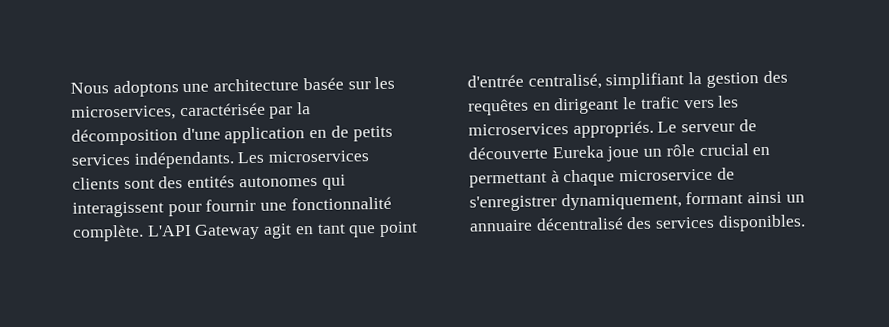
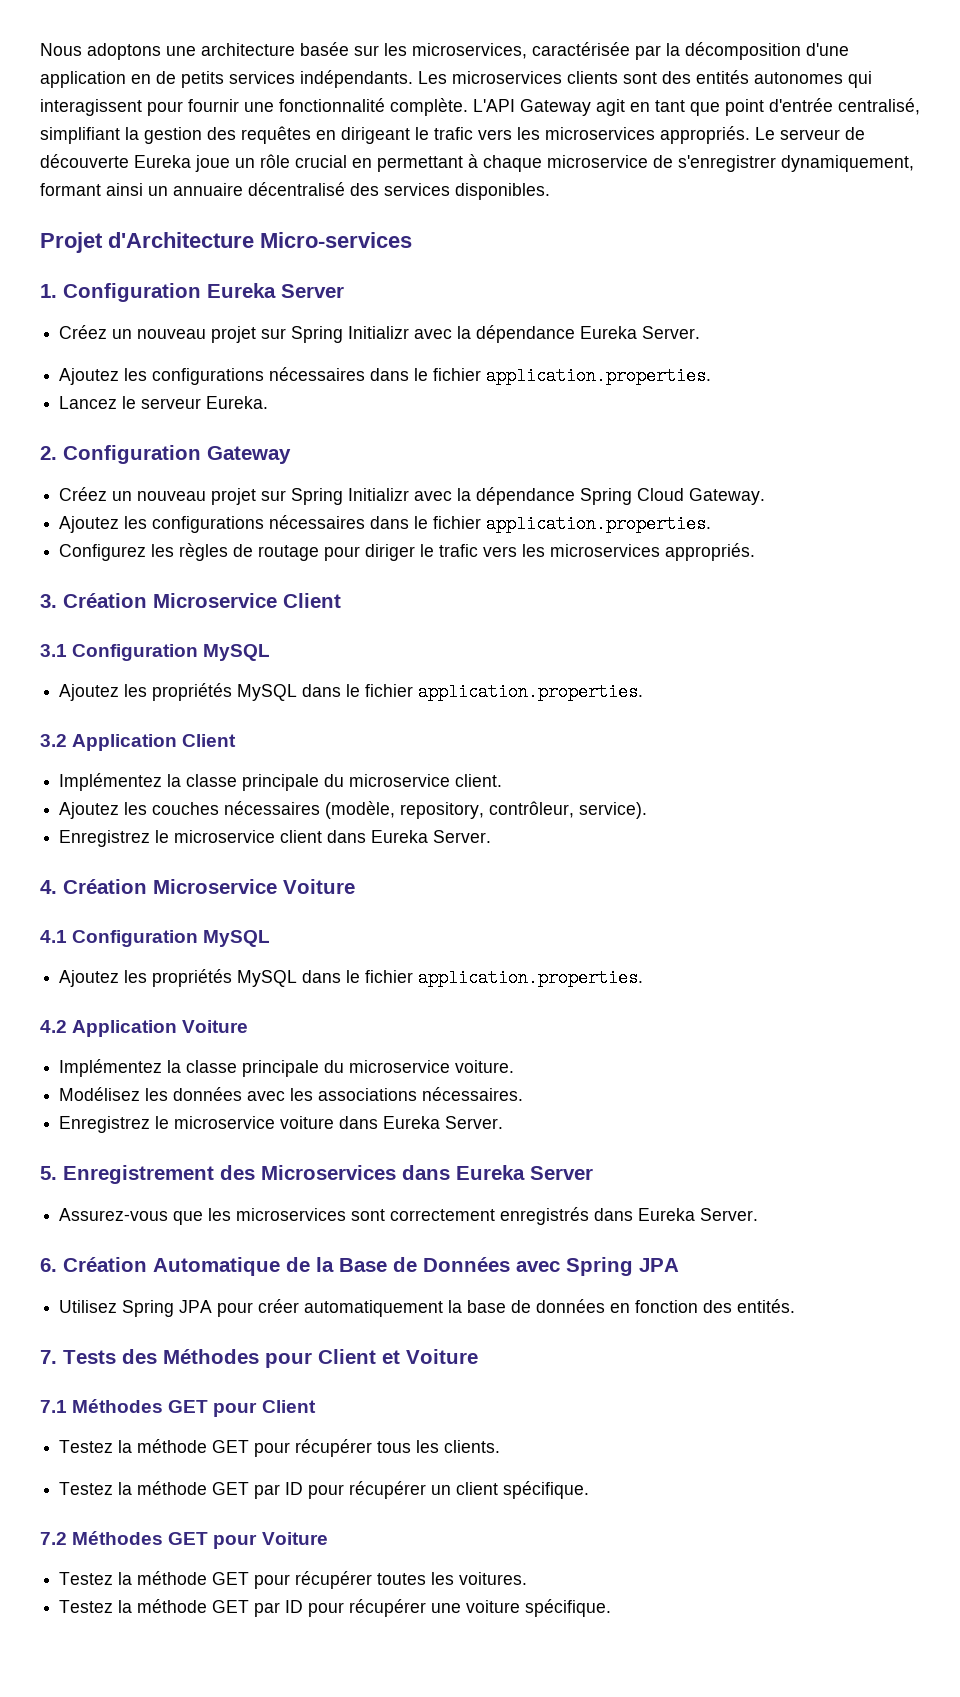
(806, 223) none -> [40,232,412,253] [40,283,344,302] [59,325,701,343] [59,367,712,385] [59,396,269,409] [40,445,291,464] [59,487,766,505] [59,515,712,533] [59,543,756,561] [40,593,341,608] [40,644,271,661] [59,683,644,701] [40,734,237,751] [59,773,503,791] [59,801,648,819] [59,830,492,847] [40,879,355,894] [40,930,271,947] [59,969,644,987] [40,1020,249,1037] [59,1059,515,1077] [59,1087,524,1101] [59,1116,504,1133] [40,1165,593,1184] [59,1207,759,1225] [40,1257,679,1276] [59,1299,796,1317] [40,1349,478,1368] [40,1399,316,1417] [59,1439,501,1457] [59,1481,590,1499] [40,1531,328,1549] [59,1571,528,1589] [59,1599,612,1617] // Projet d'Architecture Micro-services // 1. Configuration Eureka Server // Créez un nouveau projet sur Spring Initializr avec la dépendance Eureka Server. // Ajoutez les configurations nécessaires dans le fichier application.properties. // Lancez le serveur Eureka. // 2. Configuration Gateway // Créez un nouveau projet sur Spring Initializr avec la dépendance Spring Cloud Gateway. // Ajoutez les configurations nécessaires dans le fichier application.properties. // Configurez les règles de routage pour diriger le trafic vers les microservices appropriés. // 3. Création Microservice Client // 3.1 Configuration MySQL // Ajoutez les propriétés MySQL dans le fichier application.properties. // 3.2 Application Client // Implémentez la classe principale du microservice client. // Ajoutez les couches nécessaires (modèle, repository, contrôleur, service). // Enregistrez le microservice client dans Eureka Server. // 4. Création Microservice Voiture // 4.1 Configuration MySQL // Ajoutez les propriétés MySQL dans le fichier application.properties. // 4.2 Application Voiture // Implémentez la classe principale du microservice voiture. // Modélisez les données avec les associations nécessaires. // Enregistrez le microservice voiture dans Eureka Server. // 5. Enregistrement des Microservices dans Eureka Server // Assurez-vous que les microservices sont correctement enregistrés dans Eureka Server. // 6. Création Automatique de la Base de Données avec Spring JPA // Utilisez Spring JPA pour créer automatiquement la base de données en fonction des entités. // 7. Tests des Méthodes pour Client et Voiture // 7.1 Méthodes GET pour Client // Testez la méthode GET pour récupérer tous les clients. // Testez la méthode GET par ID pour récupérer un client spécifique. // 7.2 Méthodes GET pour Voiture // Testez la méthode GET pour récupérer toutes les voitures. // Testez la méthode GET par ID pour récupérer une voiture spécifique.

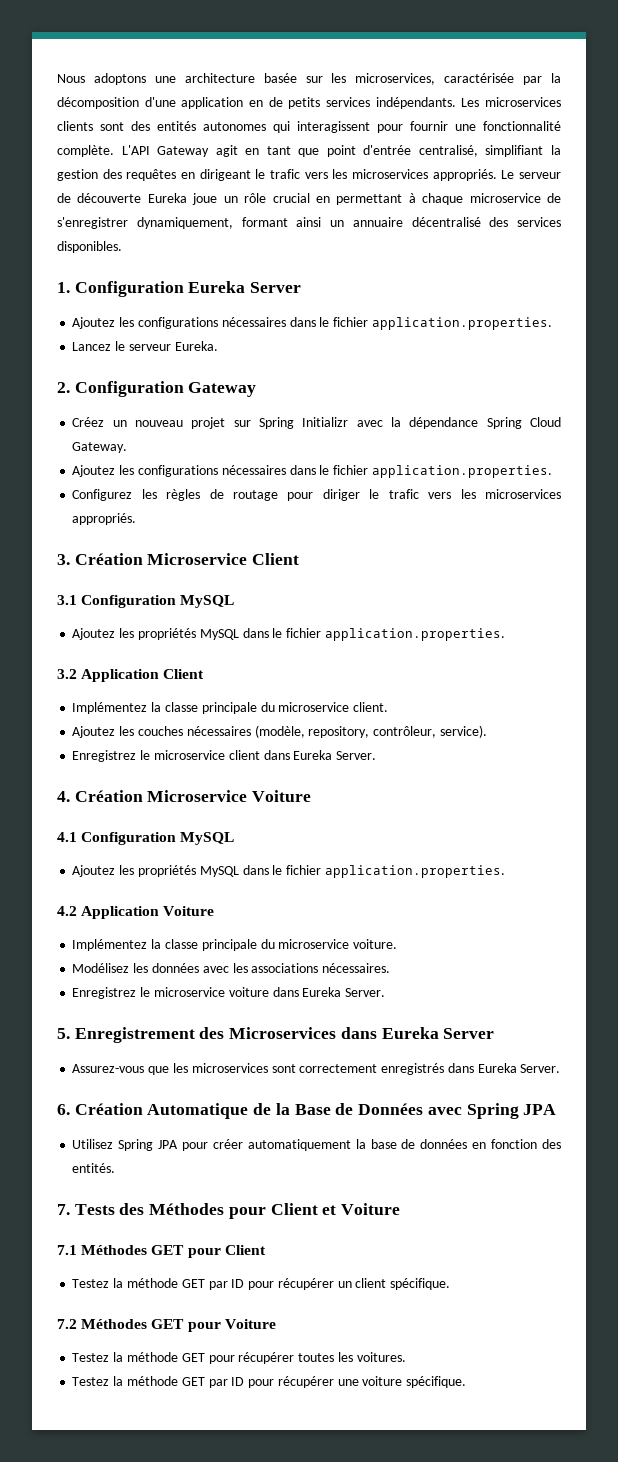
[40,232,412,253] // Projet d'Architecture Micro-services -> (122, 247) none
[59,325,701,343] // Créez un nouveau projet sur Spring Initializr avec la dépendance Eureka Server. -> (302, 287) none
[59,1439,501,1457] // Testez la méthode GET pour récupérer tous les clients. -> (266, 1250) none

